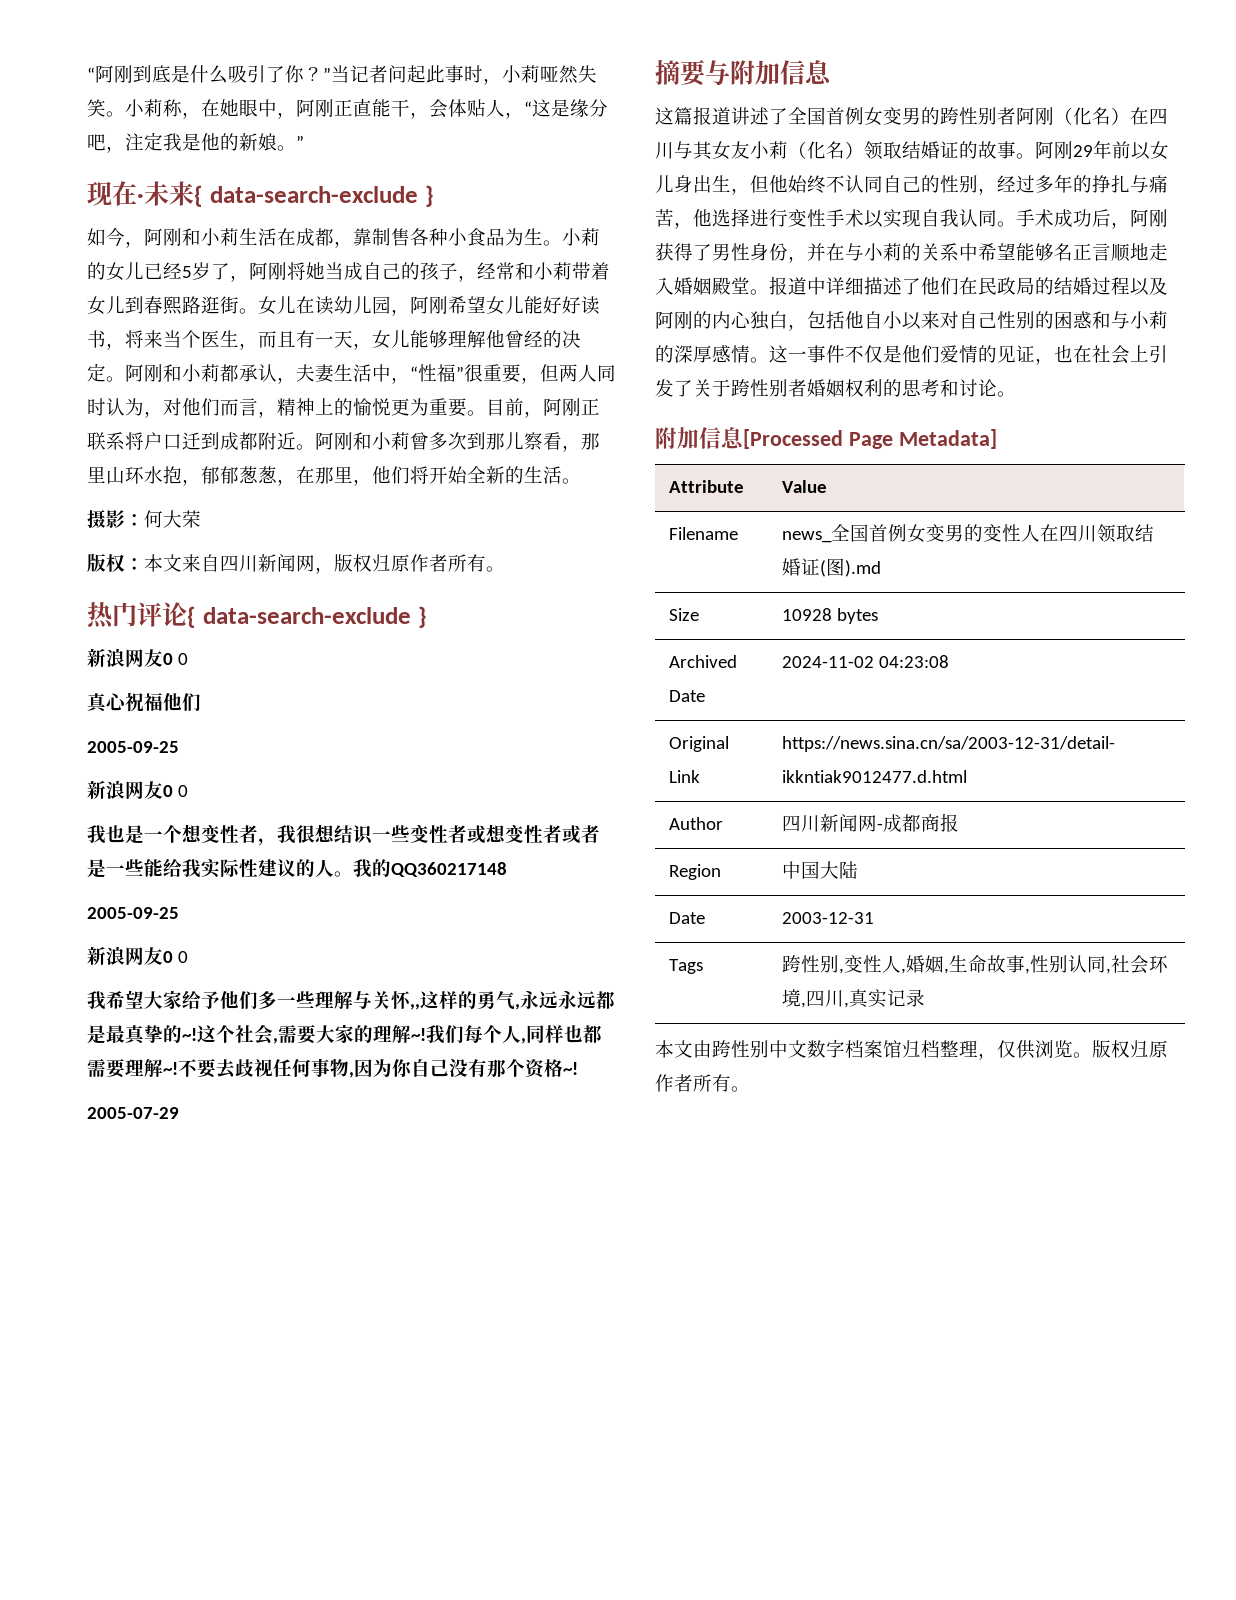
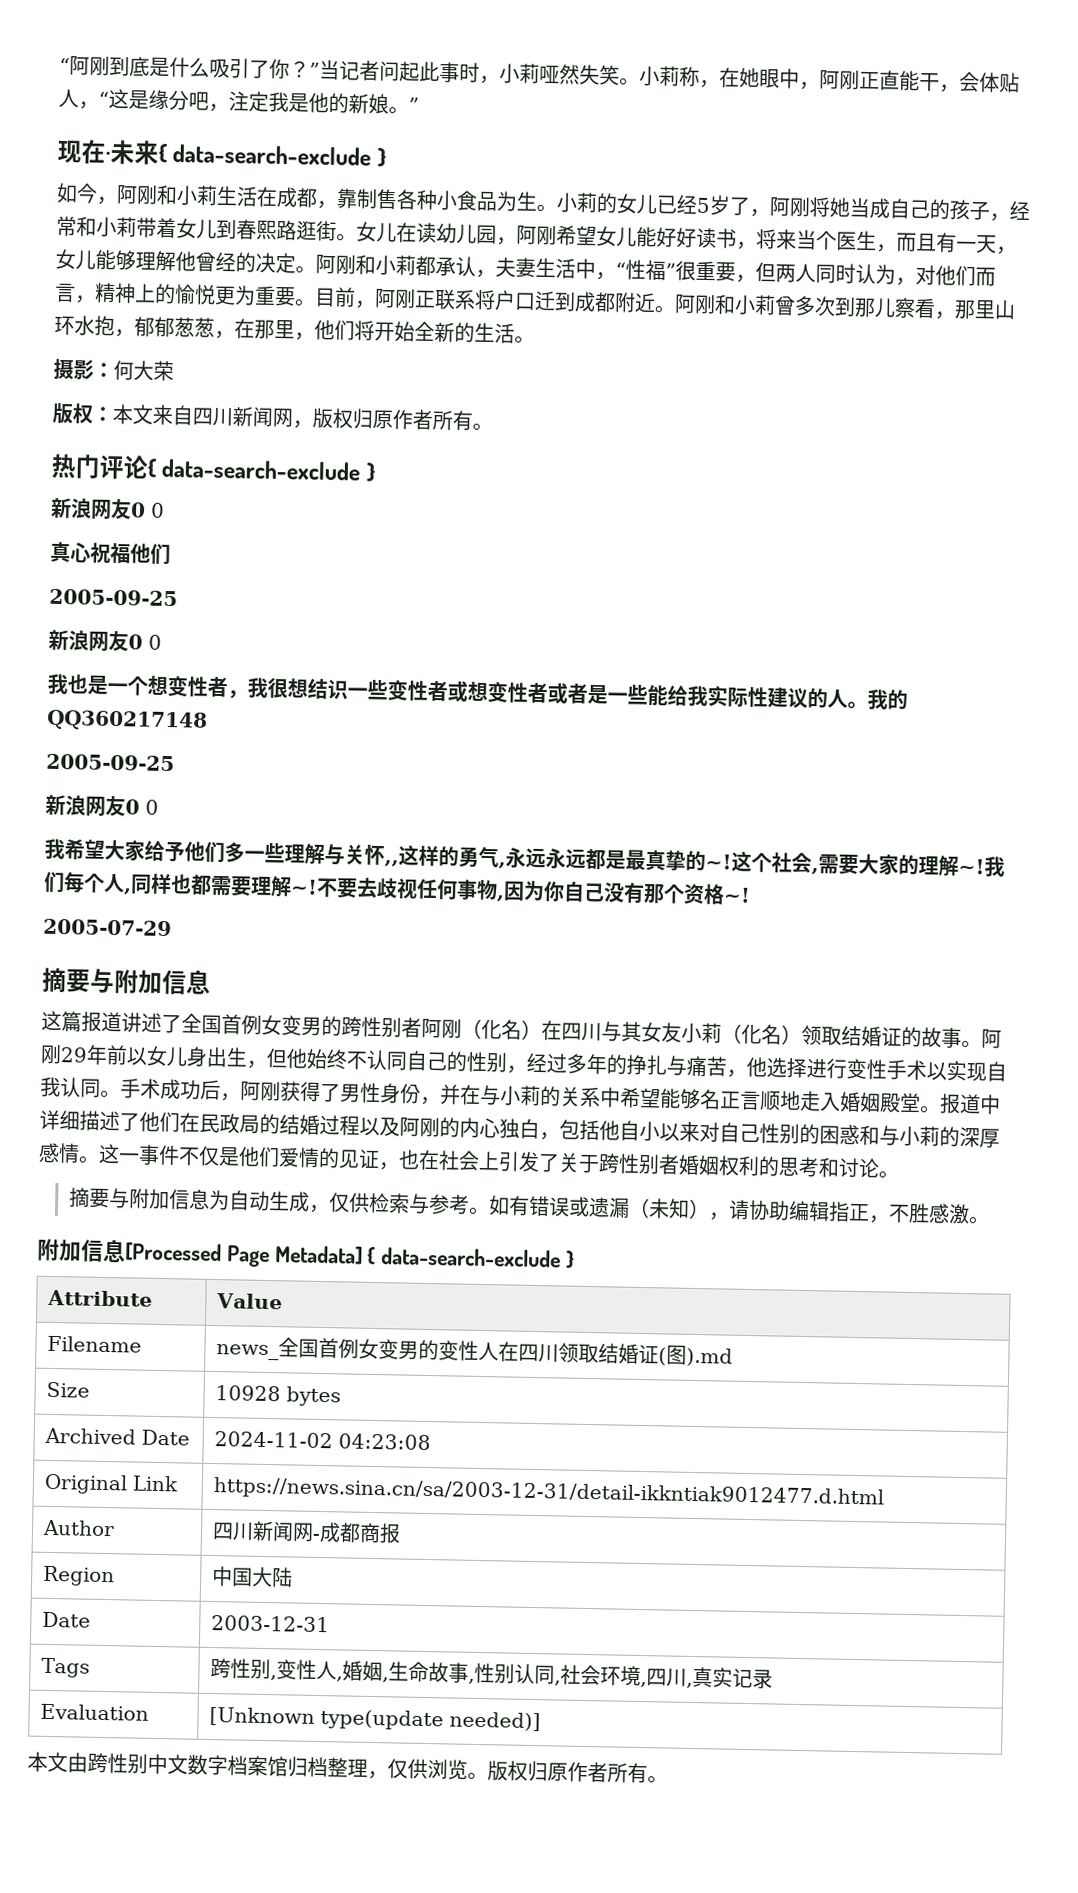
(1016, 394) none -> [68,1187,990,1225] // 摘要与附加信息为自动生成，仅供检索与参考。如有错误或遗漏（未知），请协助编辑指正，不胜感激。
(997, 439) none -> [367,1246,576,1269] { data-search-exclude }
(925, 998) none -> [40,1703,150,1721] [209,1706,542,1732] // Evaluation | [Unknown type(update needed)]

